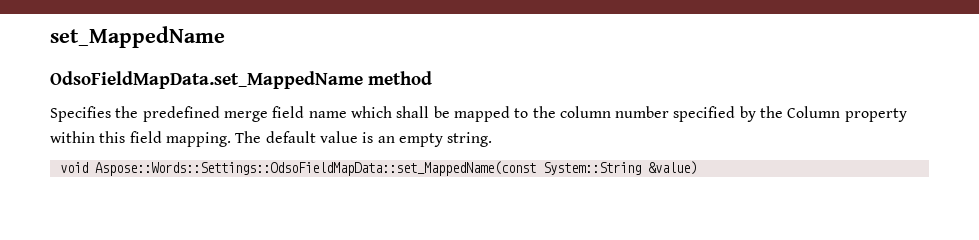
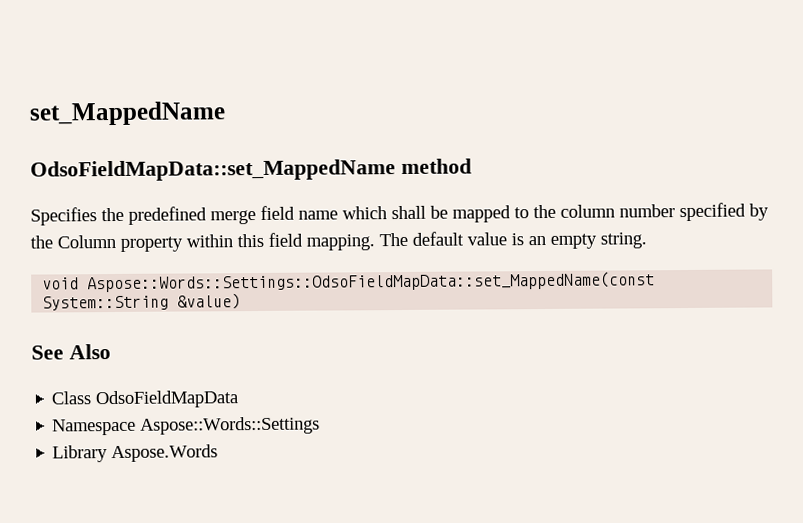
[50,71,363,89] OdsoFieldMapData.set_MappedName -> [30,159,396,182] OdsoFieldMapData::set_MappedName
(697, 168) none -> [31,344,111,360] [51,390,240,409] [52,416,321,436] [52,444,219,463] // See Also // Class OdsoFieldMapData // Namespace Aspose::Words::Settings // Library Aspose.Words

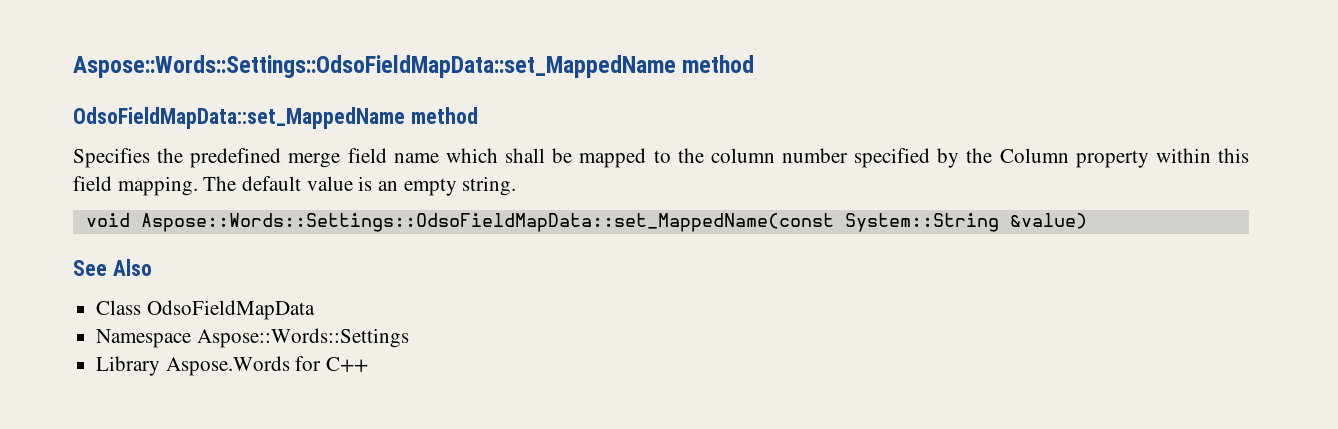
[29,101,226,126] set_MappedName -> [73,55,755,78] Aspose::Words::Settings::OdsoFieldMapData::set_MappedName method
(219, 453) none -> [295,356,369,372] for C++

